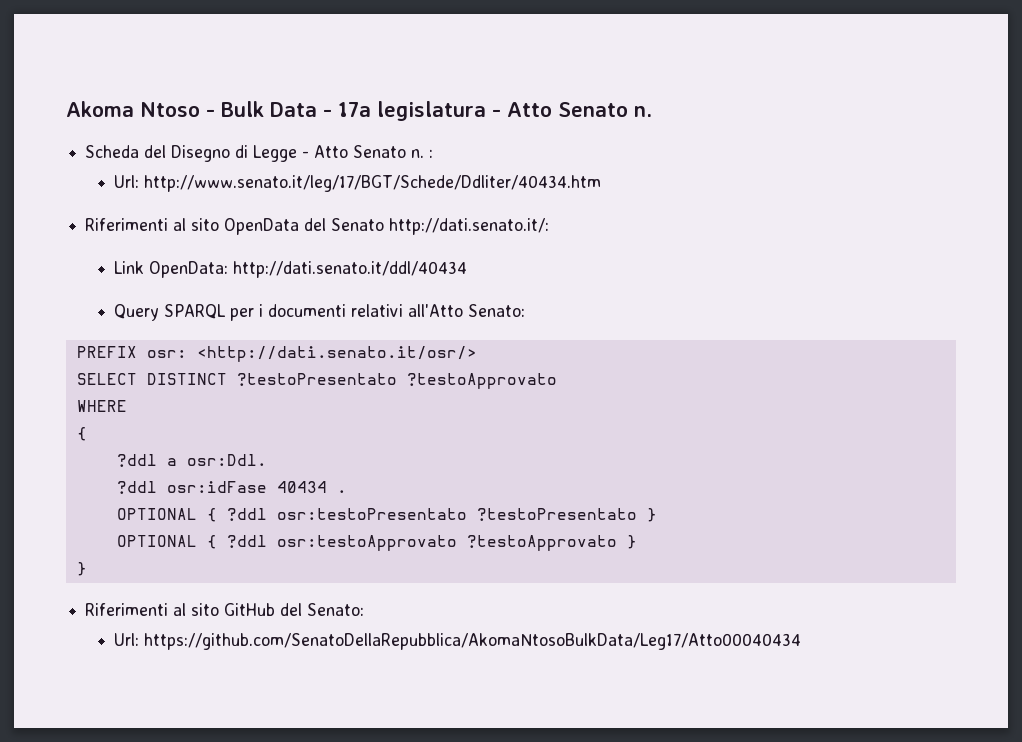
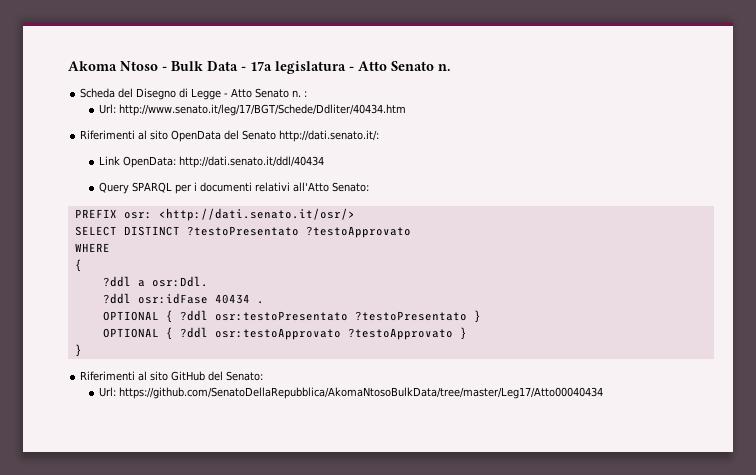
[144,633,802,650] https://github.com/SenatoDellaRepubblica/AkomaNtosoBulkData/Leg17/Atto00040434 -> [118,387,603,399] https://github.com/SenatoDellaRepubblica/AkomaNtosoBulkData/tree/master/Leg17/Atto00040434

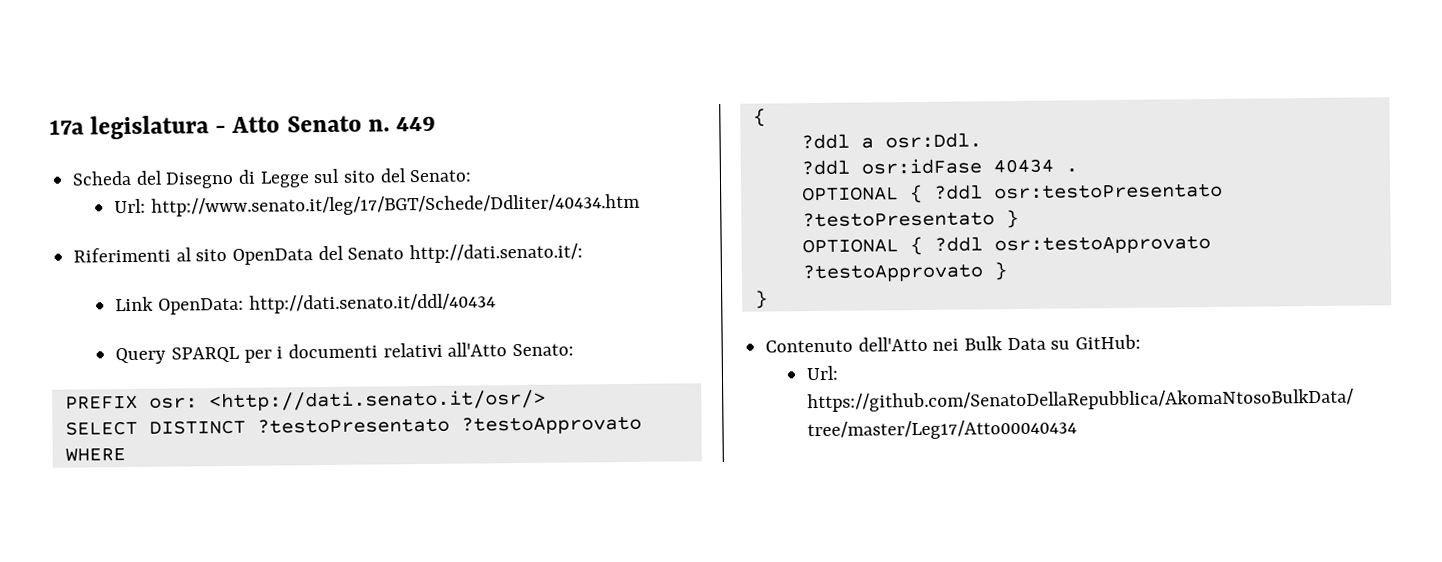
[68,61,246,71] Akoma Ntoso - Bulk Data - -> (49, 127) none
(451, 67) none -> [395,115,436,132] 449
[224,88,308,98] - Atto Senato n. : -> [313,168,472,184] sul sito del Senato:
[80,371,264,381] Riferimenti al sito GitHub del Senato: -> [765,334,1142,353] Contenuto dell'Atto nei Bulk Data su GitHub:

